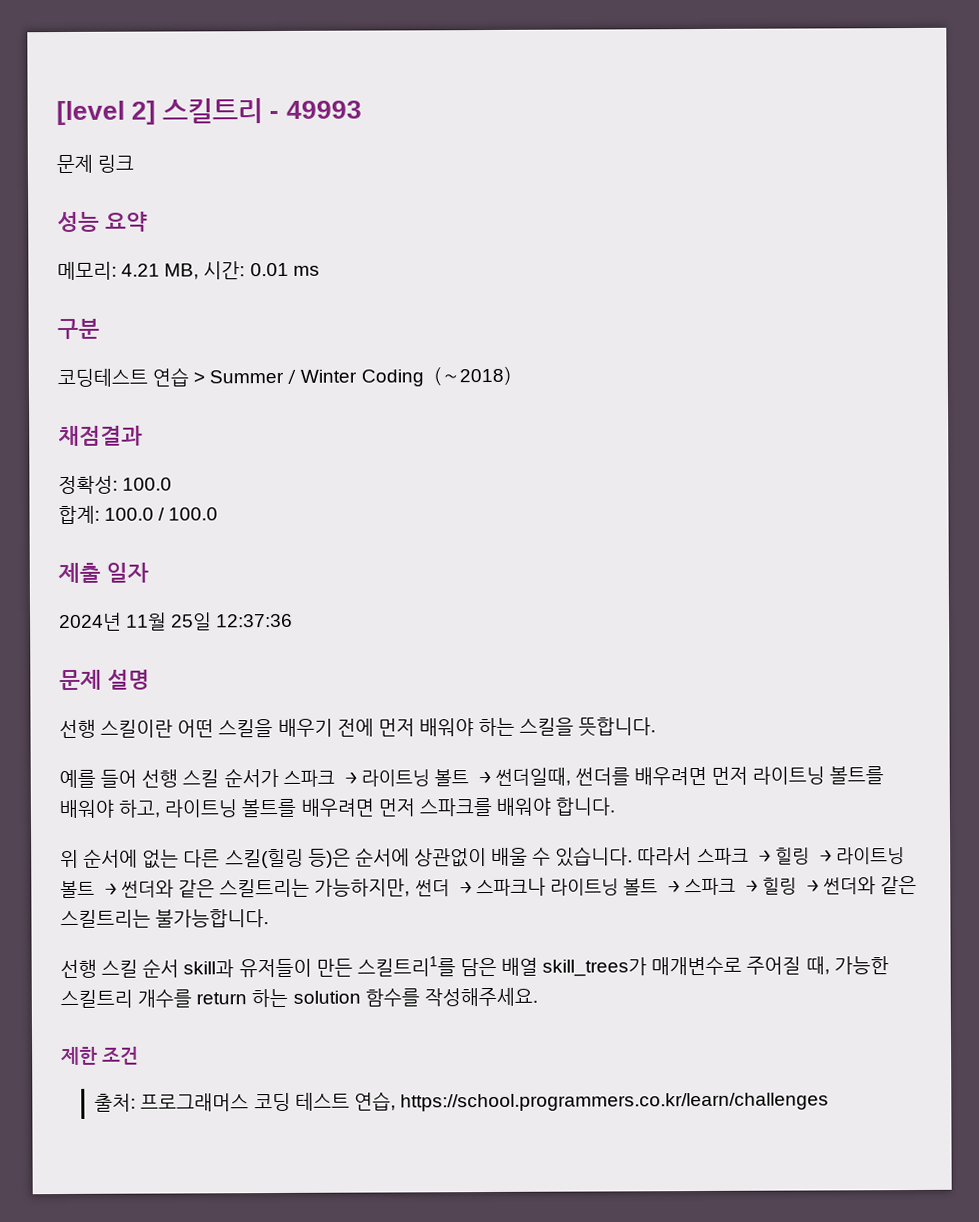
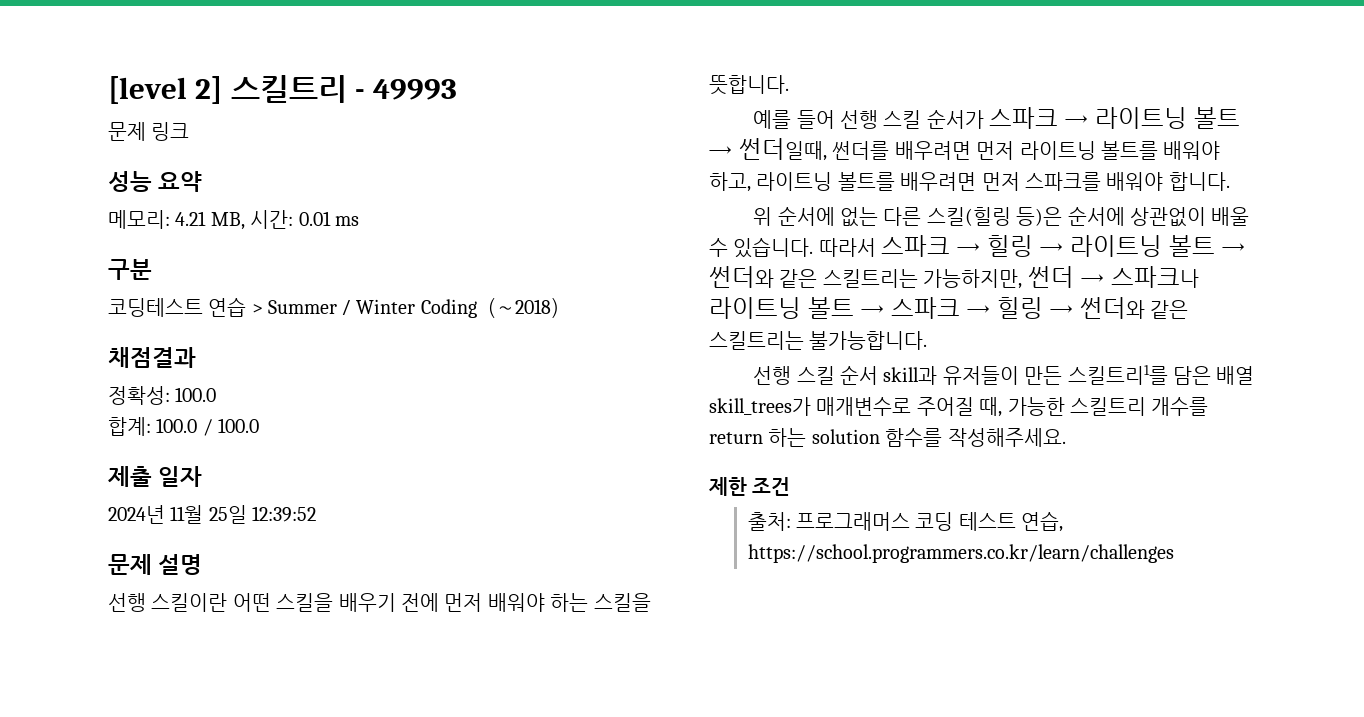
[216,613,294,628] 12:37:36 -> [252,506,317,522] 12:39:52

